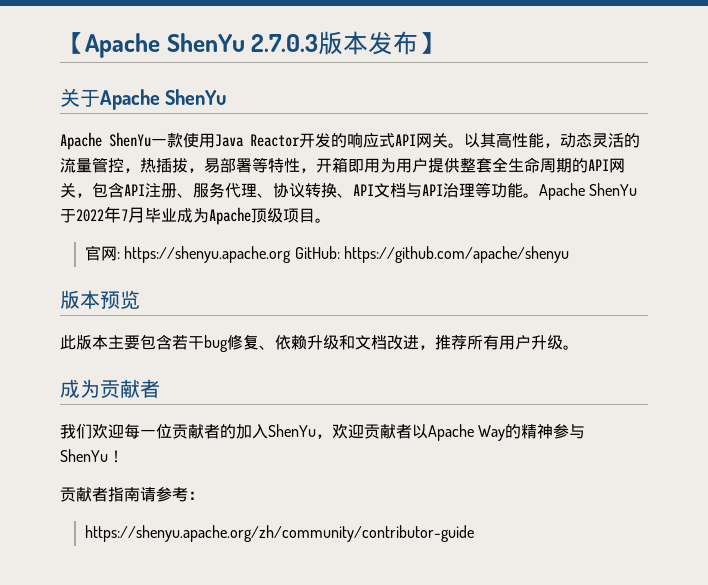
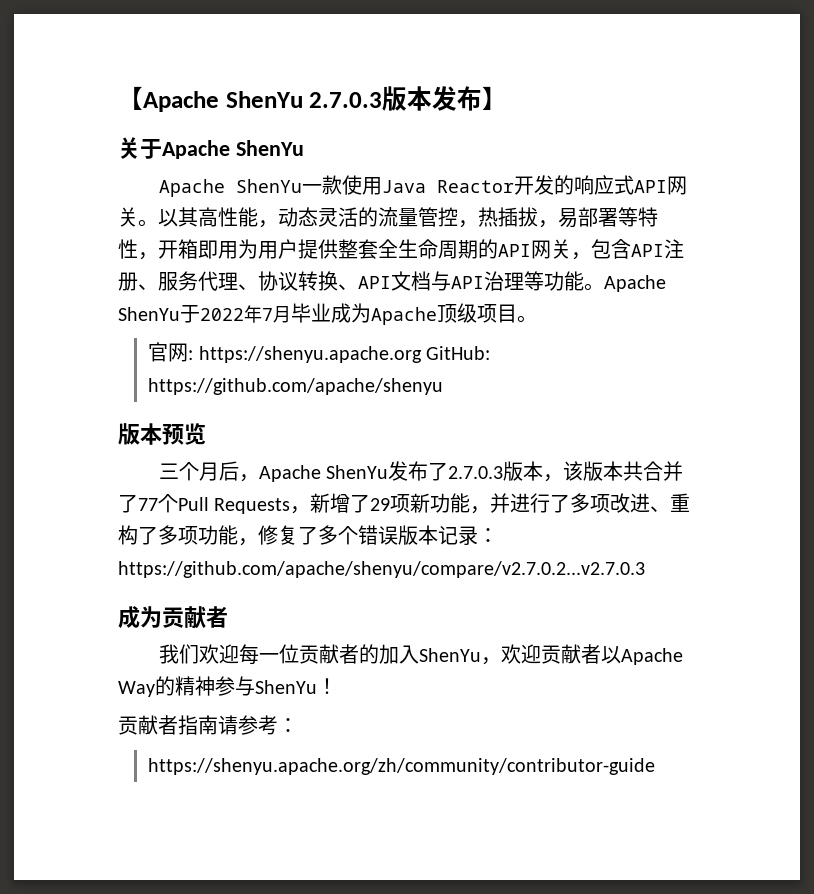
[60,334,579,352] 此版本主要包含若干bug修复、依赖升级和文档改进，推荐所有用户升级。 -> [158,461,683,482] [118,493,691,514] [118,525,498,546] [118,561,645,578] 三个月后，Apache ShenYu发布了2.7.0.3版本，该版本共合并了77个Pull Requests，新增了29项新功能，并进行了多项改进、重构了多项功能，修复了多个错误版本记录：https://github.com/apache/shenyu/compare/v2.7.0.2...v2.7.0.3

